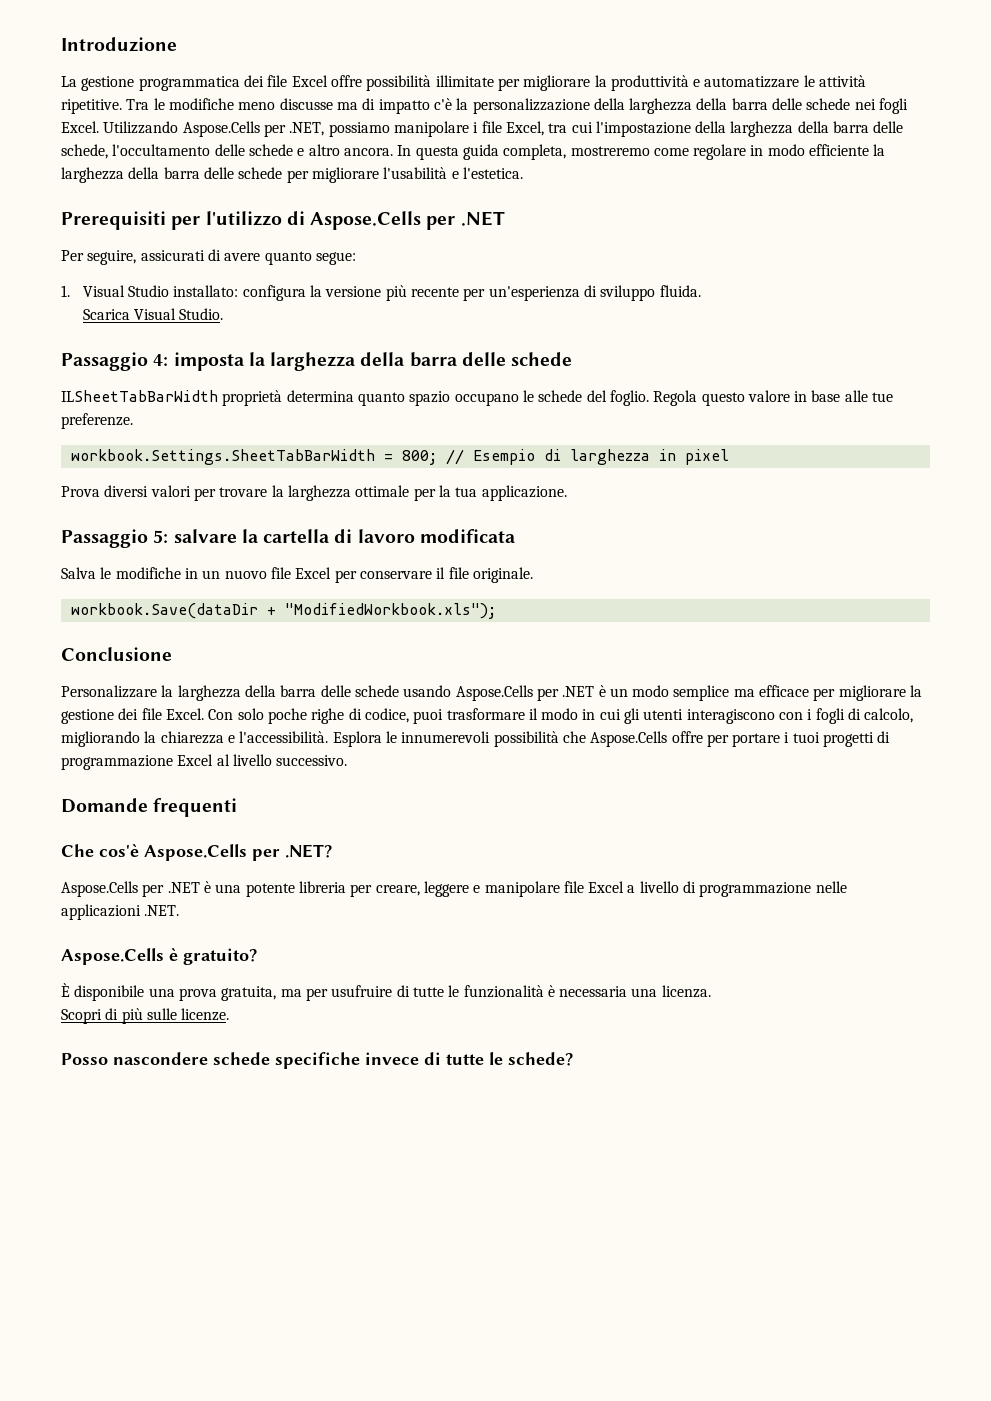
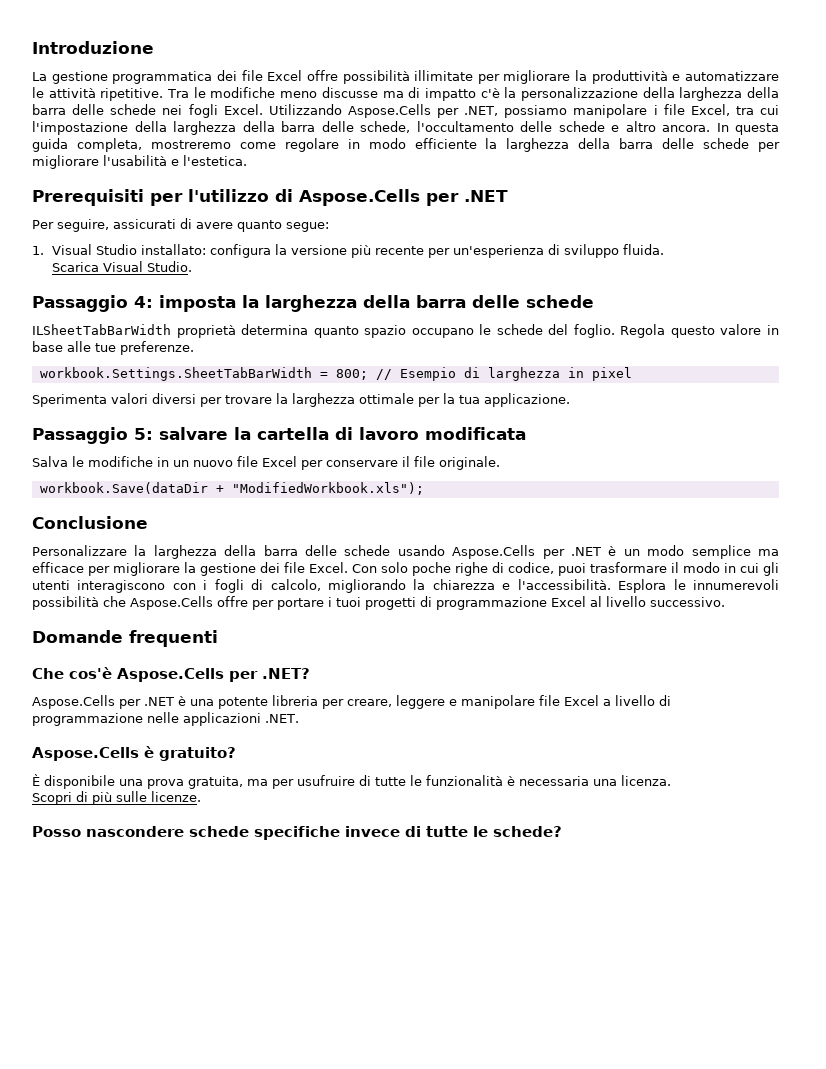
[61,485,191,497] Prova diversi valori -> [32,393,196,407] Sperimenta valori diversi

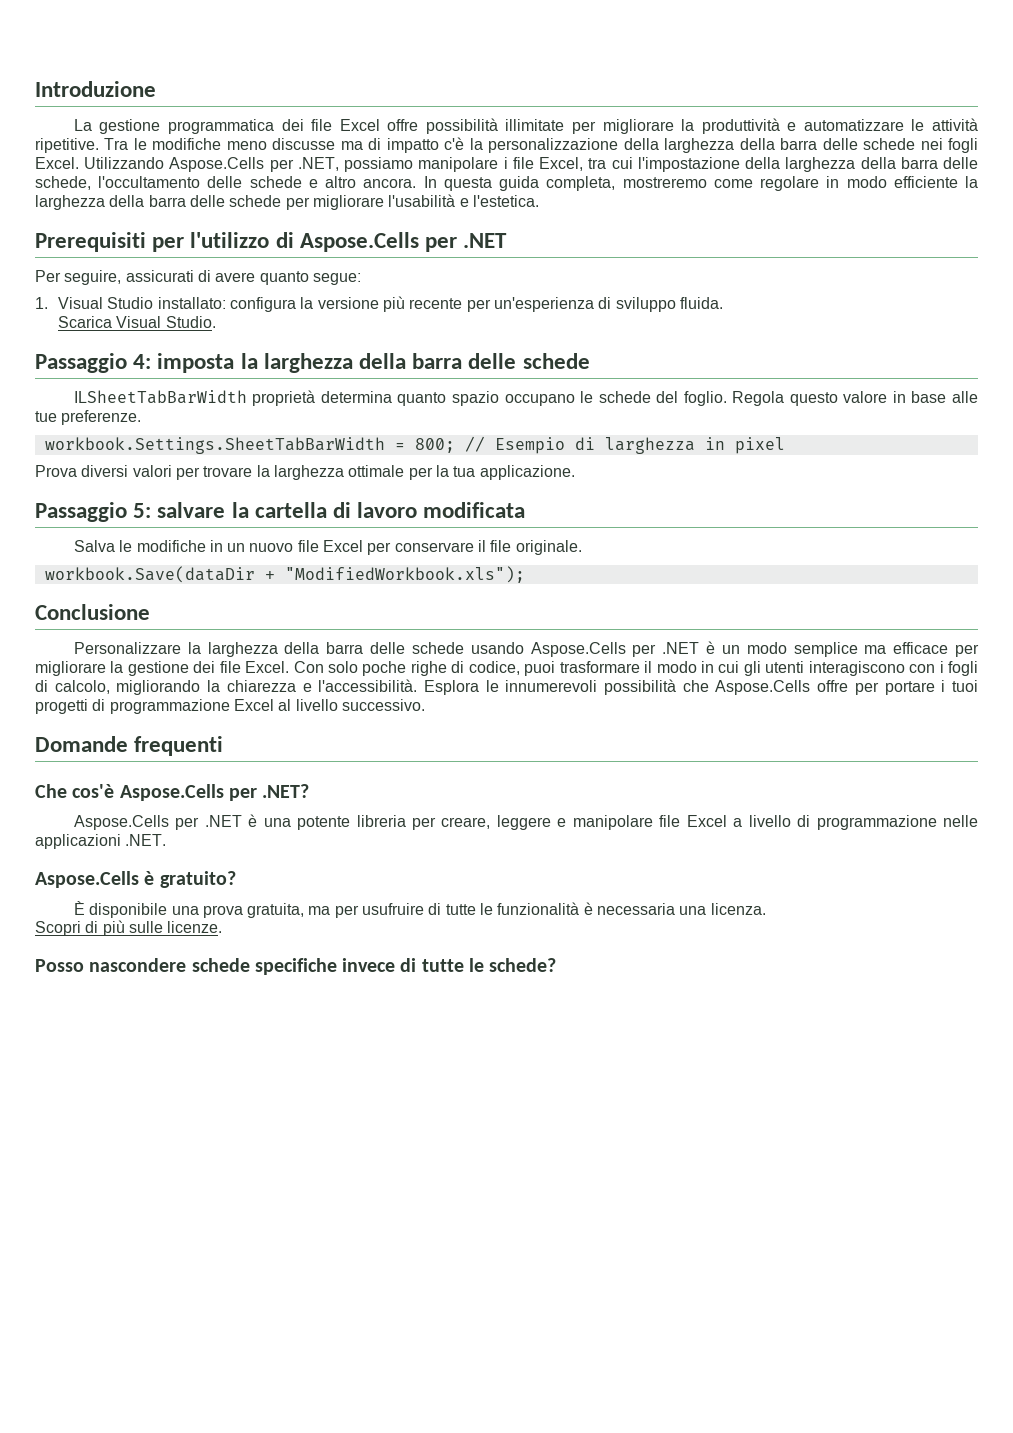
[32,393,196,407] Sperimenta valori diversi -> [35,465,172,477] Prova diversi valori

